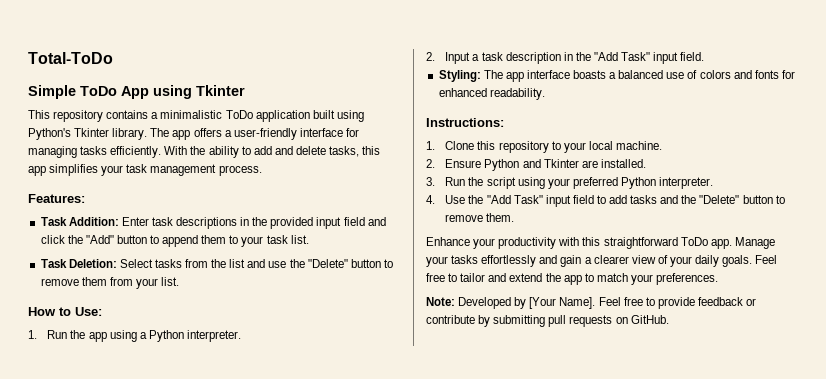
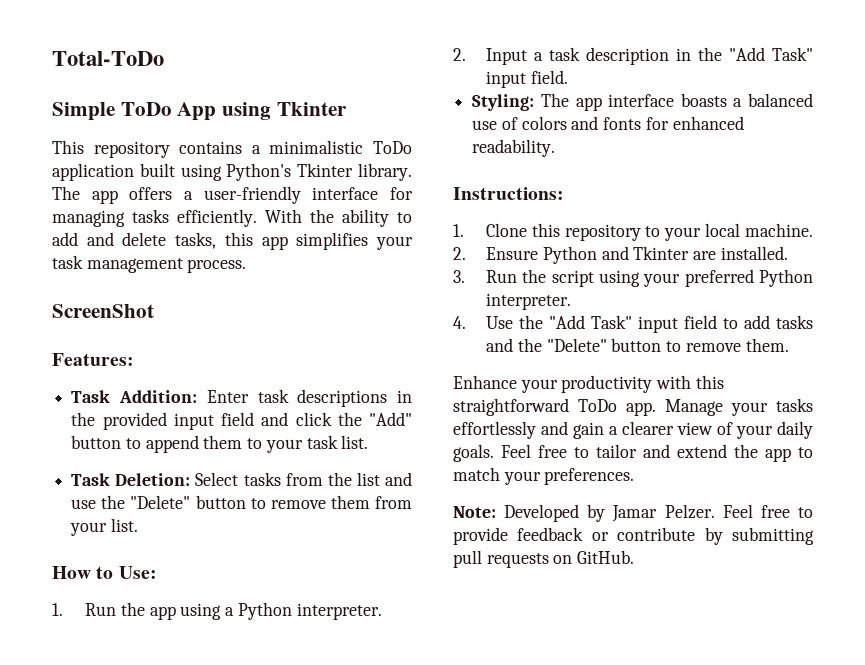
(262, 170) none -> [52,304,154,318] // ScreenShot
[529,297,596,309] [Your Name]. -> [612,504,715,522] Jamar Pelzer.

